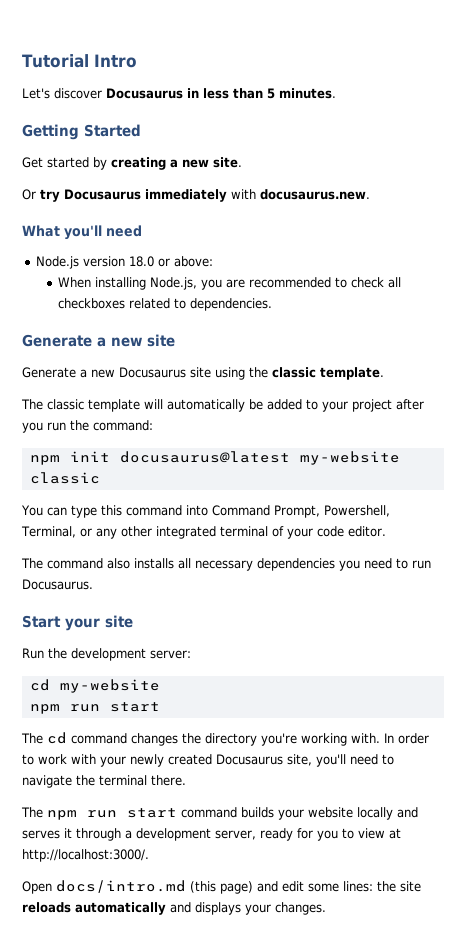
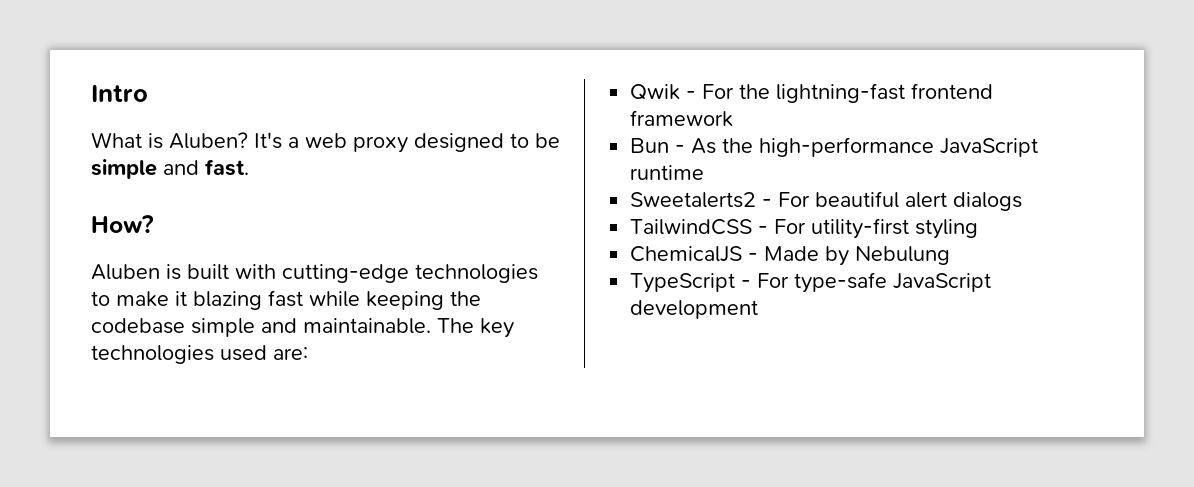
[22,54,89,68] Tutorial -> (91, 93) none
[22,88,336,99] [22,124,141,140] [22,157,242,170] [22,189,370,202] [22,225,142,240] [36,256,214,269] [58,277,402,290] [58,298,273,311] [22,334,175,347] [22,367,384,380] [21,399,424,412] [22,420,153,433] [29,451,400,465] [29,472,100,484] [21,505,390,518] [21,526,386,539] [21,558,431,571] [22,579,93,590] [22,615,133,631] [22,648,191,661] [29,679,160,693] [29,702,160,714] [21,732,429,746] [22,754,394,767] [22,775,186,788] [21,807,418,820] [22,828,401,841] [22,849,149,862] [22,880,421,894] [22,902,326,915] Let's discover Docusaurus in less than 5 minutes. // Getting Started // Get started by creating a new site. // Or try Docusaurus immediately with docusaurus.new. // What you'll need // Node.js version 18.0 or above: // When installing Node.js, you are recommended to check all checkboxes related to dependencies. // Generate a new site // Generate a new Docusaurus site using the classic template. // The classic template will automatically be added to your project after you run the command: // npm init docusaurus@latest my-website classic // You can type this command into Command Prompt, Powershell, Terminal, or any other integrated terminal of your code editor. // The command also installs all necessary dependencies you need to run Docusaurus. // Start your site // Run the development server: // cd my-website // npm run start // The cd command changes the directory you're working with. In order to work with your newly created Docusaurus site, you'll need to navigate the terminal there. // The npm run start command builds your website locally and serves it through a development server, ready for you to view at http://localhost:3000/. // Open docs/intro.md (this page) and edit some lines: the site reloads automatically and displays your changes. -> [91,132,560,153] [91,159,249,179] [91,215,154,233] [91,264,538,283] [91,290,481,310] [91,318,514,338] [91,345,308,364] [630,83,994,103] [630,110,734,127] [630,137,1039,157] [630,165,705,180] [630,191,1023,211] [630,218,979,239] [630,246,951,266] [630,272,992,293] [630,300,759,319] What is Aluben? It's a web proxy designed to be simple and fast. // How? // Aluben is built with cutting-edge technologies to make it blazing fast while keeping the codebase simple and maintainable. The key technologies used are: // Qwik - For the lightning-fast frontend framework // Bun - As the high-performance JavaScript runtime // Sweetalerts2 - For beautiful alert dialogs // TailwindCSS - For utility-first styling // ChemicalJS - Made by Nebulung // TypeScript - For type-safe JavaScript development

